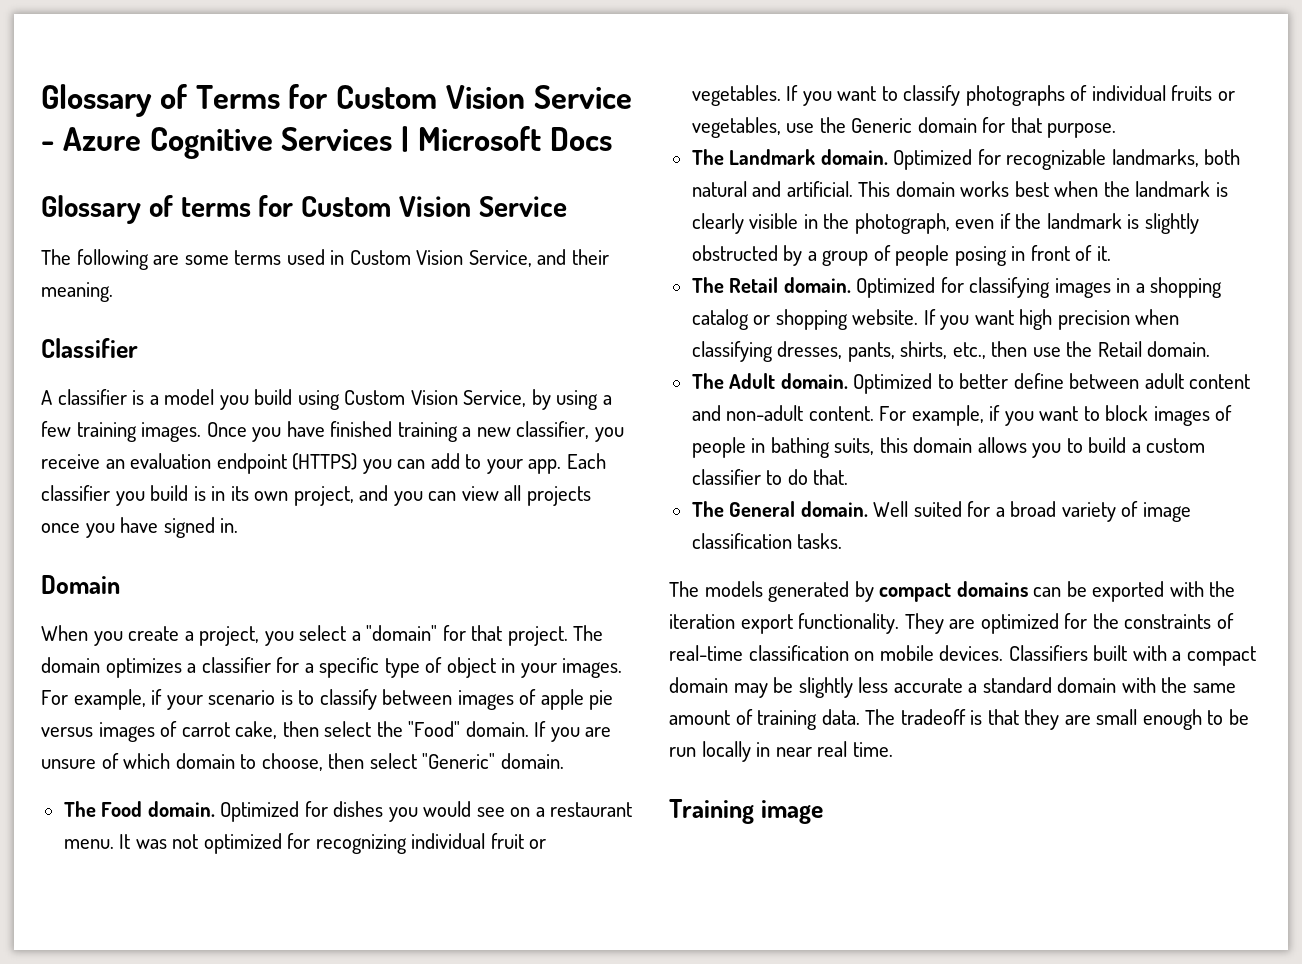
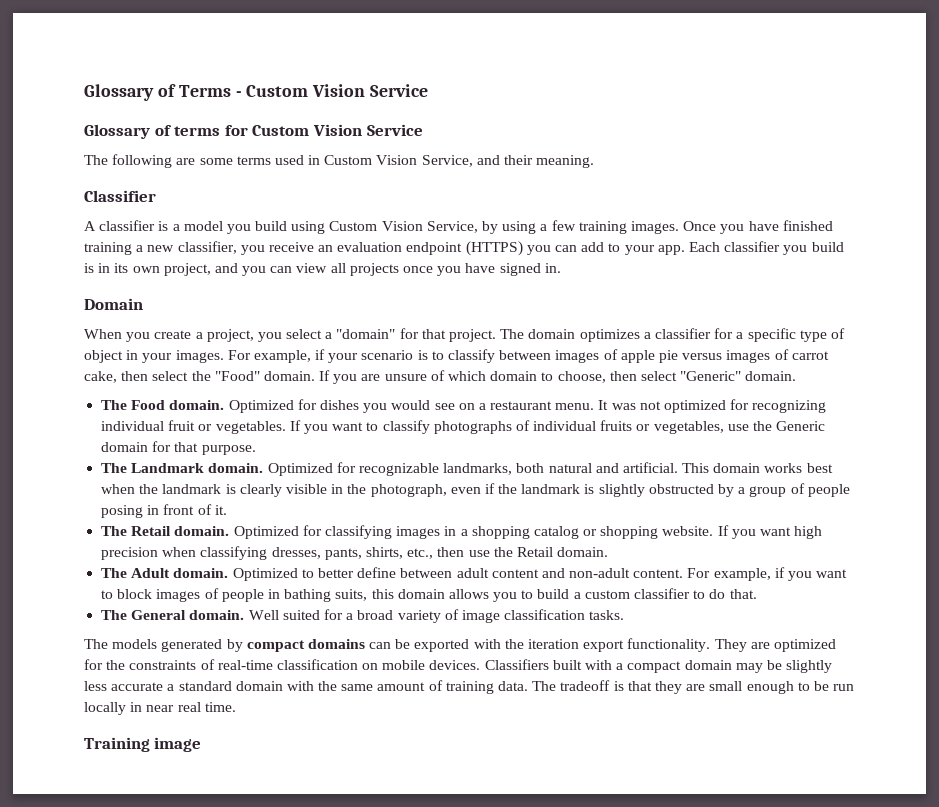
[288,84,632,109] [41,126,612,159] for Custom Vision Service - Azure Cognitive Services | Microsoft Docs -> [235,84,429,97] - Custom Vision Service

